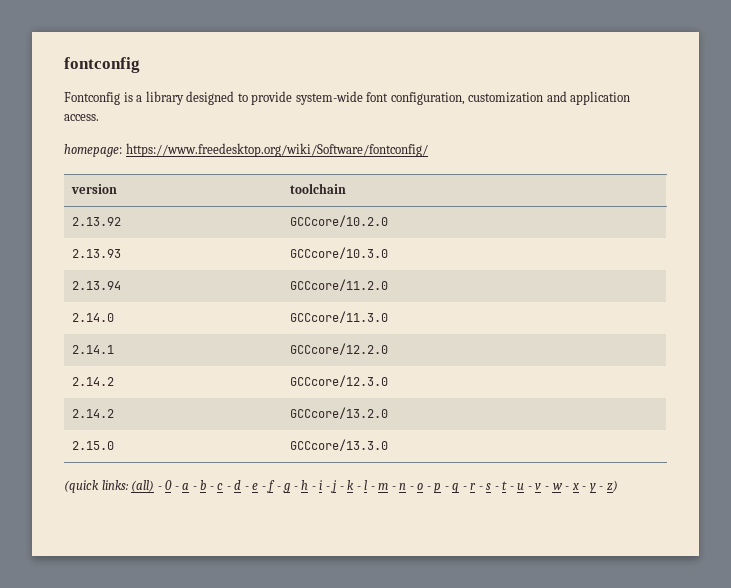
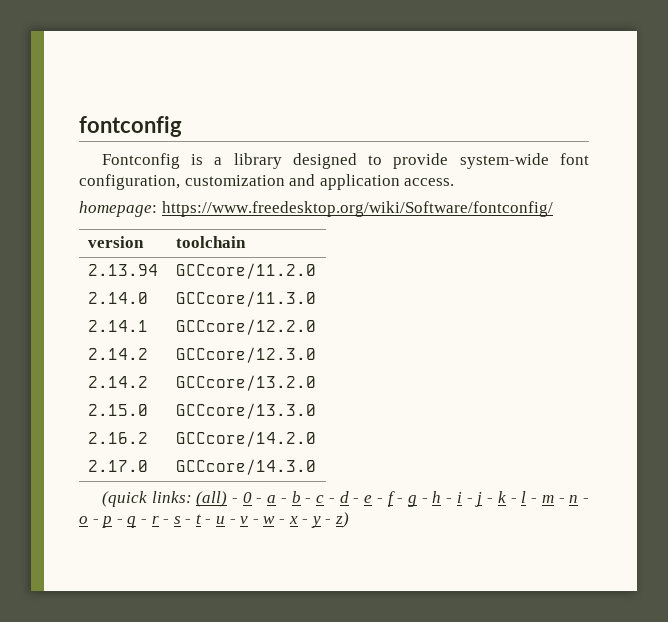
[71,217,121,226] [289,215,388,227] [71,249,121,258] [289,247,388,259] // 2.13.92 | GCCcore/10.2.0 // 2.13.93 | GCCcore/10.3.0 -> (246, 242) none
(388, 445) none -> [87,432,148,444] [175,431,316,447] [87,460,148,472] [175,459,316,475] // 2.16.2 | GCCcore/14.2.0 // 2.17.0 | GCCcore/14.3.0

